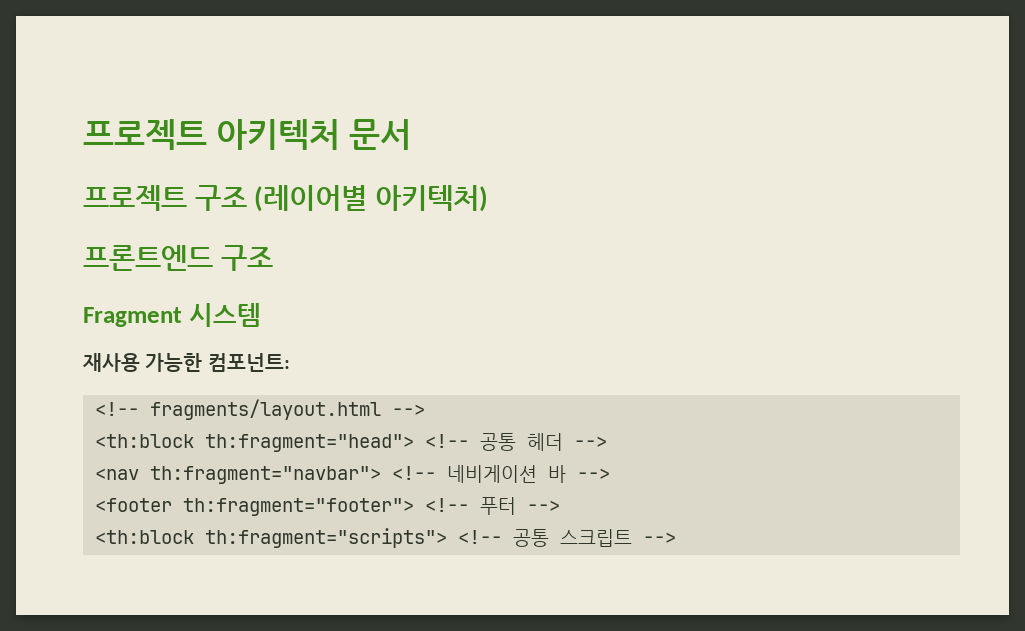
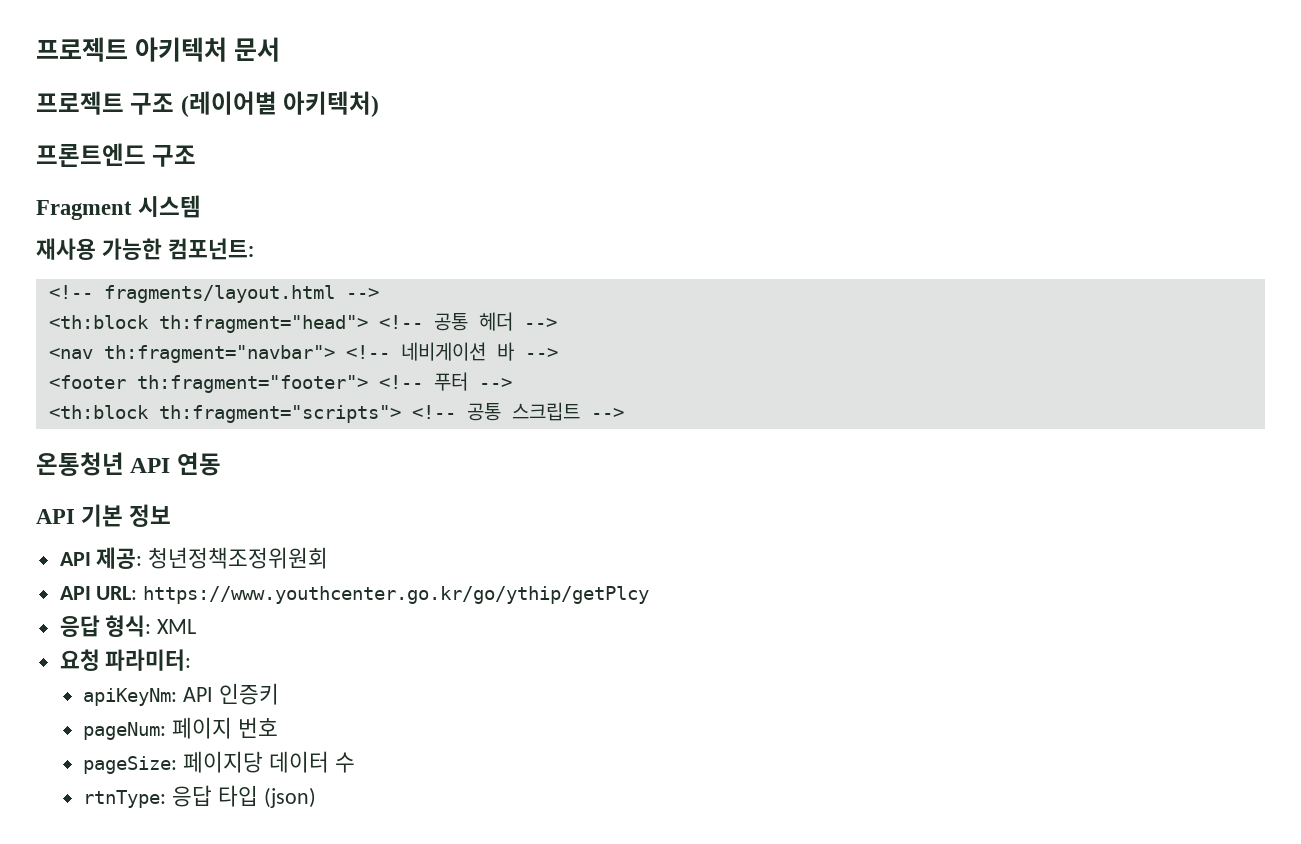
(676, 538) none -> [36,452,221,476] [36,504,172,527] [59,547,329,569] [59,586,650,604] [59,615,197,637] [59,649,192,671] [83,683,280,706] [83,717,279,740] [83,751,355,774] [83,785,316,808] // 온통청년 API 연동 // API 기본 정보 // API 제공: 청년정책조정위원회 // API URL: https://www.youthcenter.go.kr/go/ythip/getPlcy // 응답 형식: XML // 요청 파라미터: // apiKeyNm: API 인증키 // pageNum: 페이지 번호 // pageSize: 페이지당 데이터 수 // rtnType: 응답 타입 (json)

